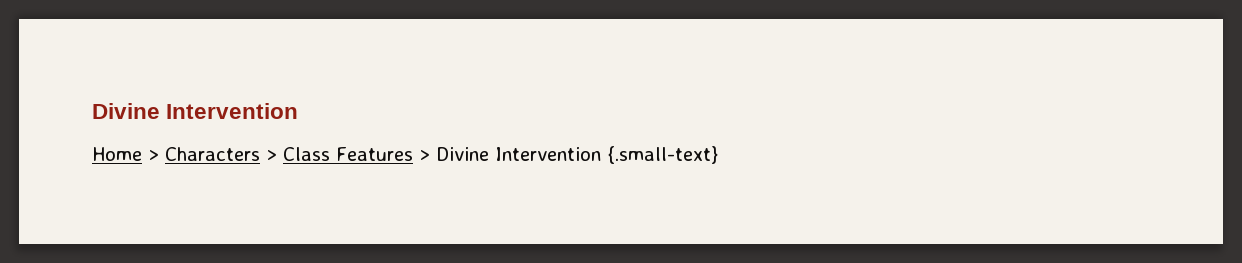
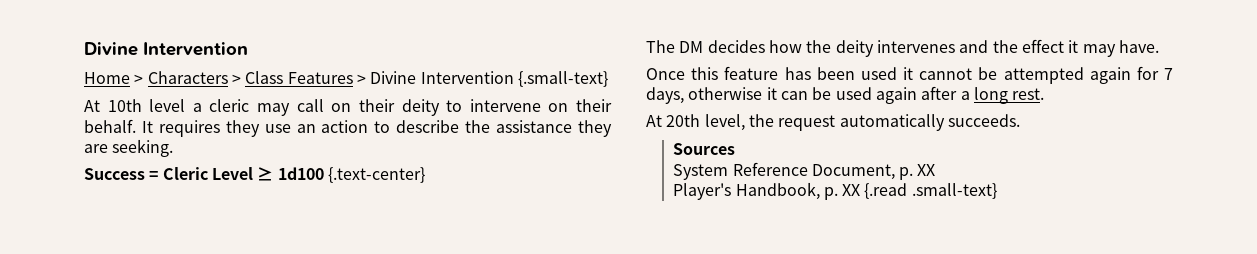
(718, 155) none -> [84,99,613,116] [84,119,613,137] [84,139,174,157] [84,167,425,183] [646,39,1159,57] [646,66,1173,84] [646,86,1045,104] [646,114,1020,131] [673,143,736,155] [673,162,936,180] [673,182,997,200] // At 10th level a cleric may call on their deity to intervene on their behalf. It requires they use an action to describe the assistance they are seeking. // Success = Cleric Level ≥ 1d100 {.text-center} // The DM decides how the deity intervenes and the effect it may have. // Once this feature has been used it cannot be attempted again for 7 days, otherwise it can be used again after a long rest. // At 20th level, the request automatically succeeds. // Sources // System Reference Document, p. XX // Player's Handbook, p. XX {.read .small-text}

